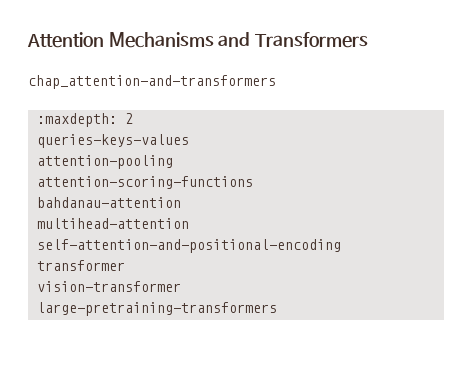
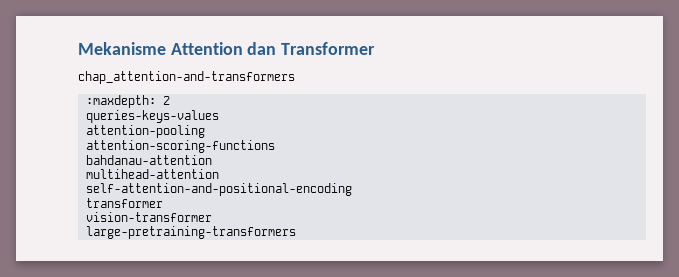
[27,32,369,48] Attention Mechanisms and Transformers -> [78,42,376,55] Mekanisme Attention dan Transformer

